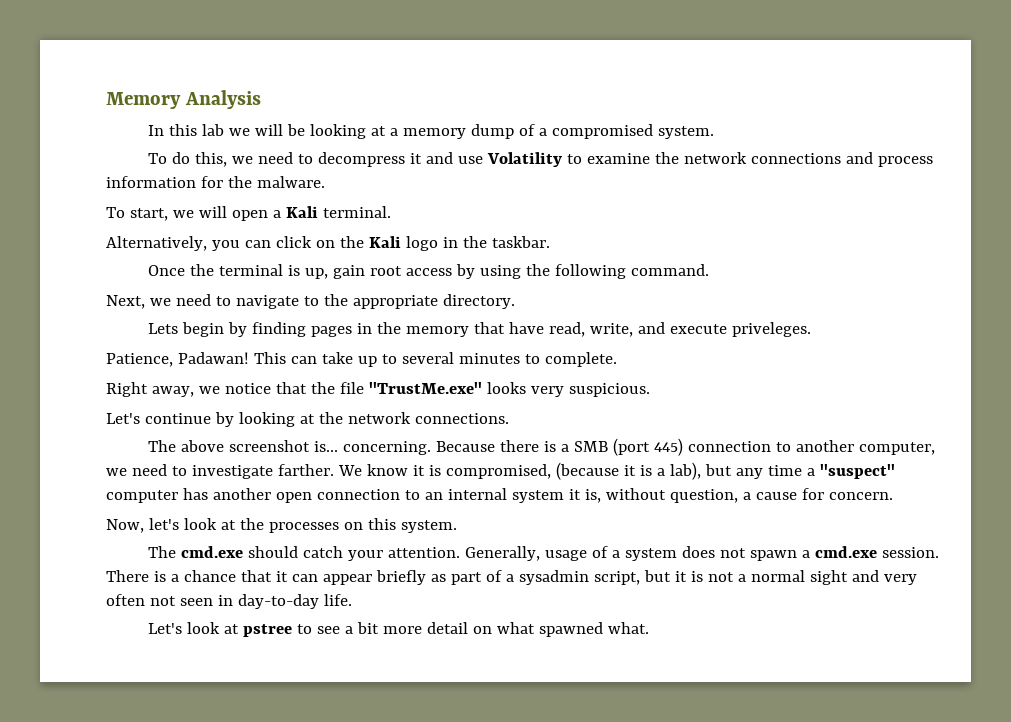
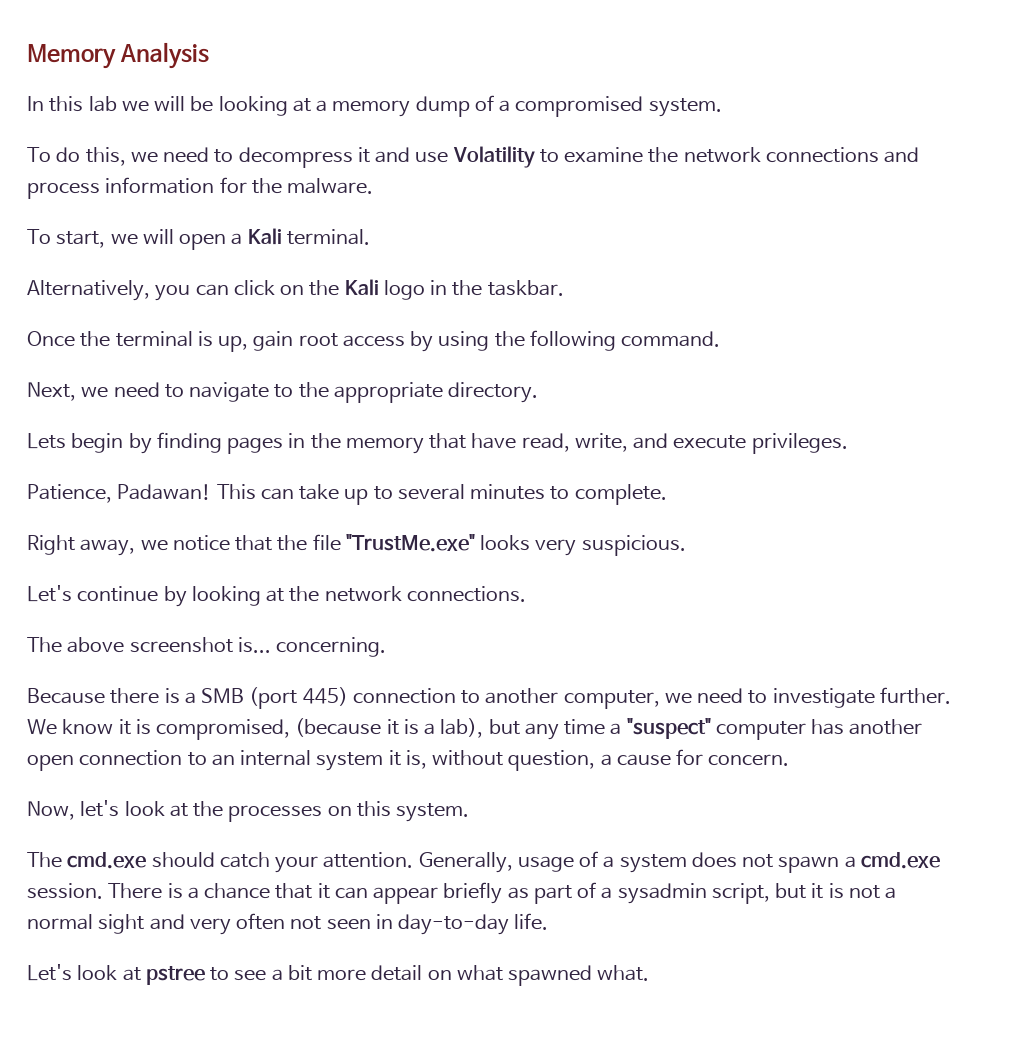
[732,322,812,337] priveleges. -> [751,433,848,454] privileges.
(432, 448) none -> (387, 647) //
[277,464,334,476] farther. -> [879,687,951,704] further.

